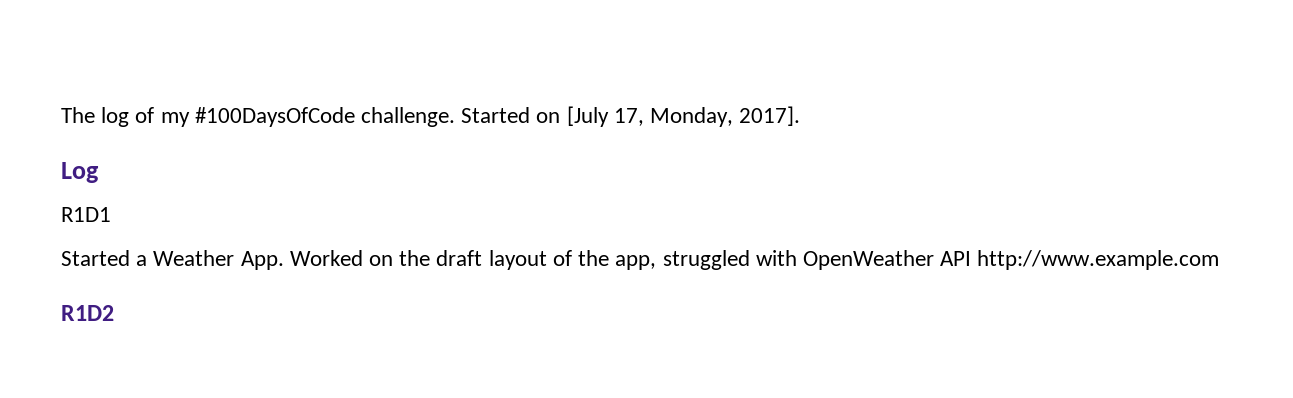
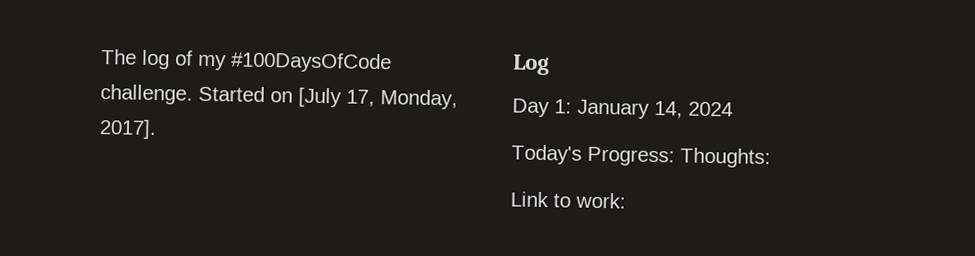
[61,207,111,222] [61,250,1220,270] [61,305,114,321] R1D1 // Started a Weather App. Worked on the draft layout of the app, struggled with OpenWeather API http://www.example.com // R1D2 -> [512,98,733,119] [511,144,771,169] [510,191,626,209] Day 1: January 14, 2024 // Today's Progress: Thoughts: // Link to work:

